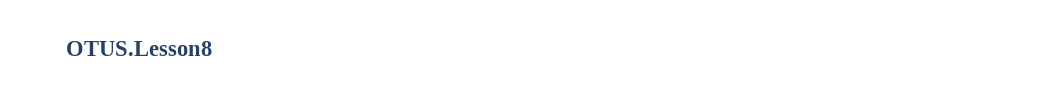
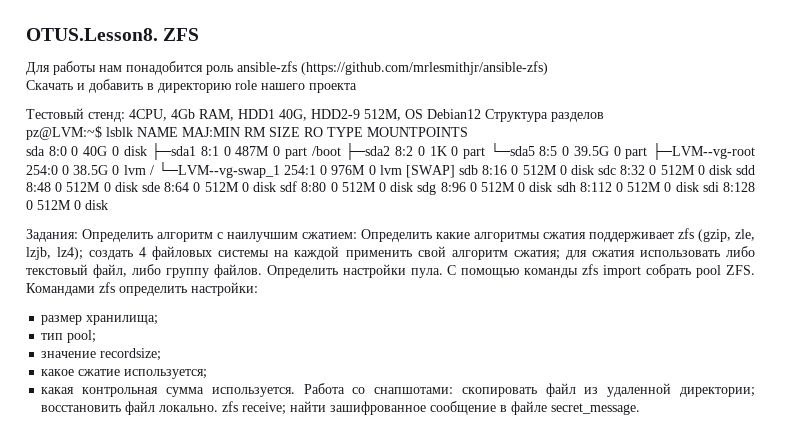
[66,41,212,56] OTUS.Lesson8 -> [26,28,200,41] [26,61,548,75] [26,79,357,93] [26,108,604,122] [26,126,468,140] [26,143,756,160] [26,162,755,178] [26,181,756,195] [26,200,108,210] [26,228,755,242] [26,246,756,260] [26,264,755,278] [26,282,258,296] [41,315,159,325] [41,330,97,343] [41,348,162,361] [41,369,208,379] [41,383,755,397] [41,401,641,415] OTUS.Lesson8. ZFS // Для работы нам понадобится роль ansible-zfs (https://github.com/mrlesmithjr/ansible-zfs) // Скачать и добавить в директорию role нашего проекта // Тестовый стенд: 4CPU, 4Gb RAM, HDD1 40G, HDD2-9 512M, OS Debian12 Структура разделов // pz@LVM:~$ lsblk NAME MAJ:MIN RM SIZE RO TYPE MOUNTPOINTS // sda 8:0 0 40G 0 disk ├─sda1 8:1 0 487M 0 part /boot ├─sda2 8:2 0 1K 0 part └─sda5 8:5 0 39.5G 0 part ├─LVM--vg-root 254:0 0 38.5G 0 lvm / └─LVM--vg-swap_1 254:1 0 976M 0 lvm [SWAP] sdb 8:16 0 512M 0 disk sdc 8:32 0 512M 0 disk sdd 8:48 0 512M 0 disk sde 8:64 0 512M 0 disk sdf 8:80 0 512M 0 disk sdg 8:96 0 512M 0 disk sdh 8:112 0 512M 0 disk sdi 8:128 0 512M 0 disk // Задания: Определить алгоритм с наилучшим сжатием: Определить какие алгоритмы сжатия поддерживает zfs (gzip, zle, lzjb, lz4); создать 4 файловых системы на каждой применить свой алгоритм сжатия; для сжатия использовать либо текстовый файл, либо группу файлов. Определить настройки пула. С помощью команды zfs import собрать pool ZFS. Командами zfs определить настройки: // размер хранилища; // тип pool; // значение recordsize; // какое сжатие используется; // какая контрольная сумма используется. Работа со снапшотами: скопировать файл из удаленной директории; восстановить файл локально. zfs receive; найти зашифрованное сообщение в файле secret_message.

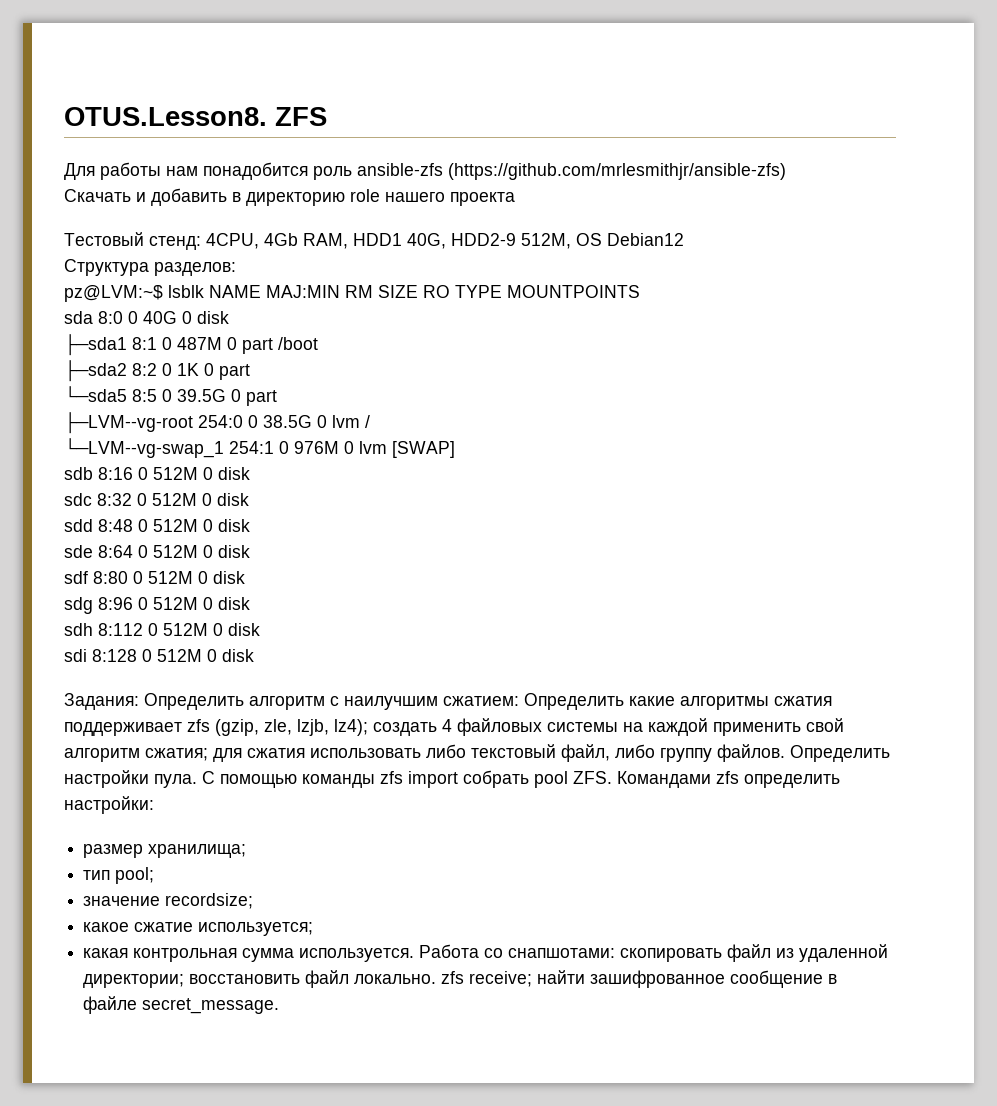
[485,109,604,122] Структура разделов -> [64,259,236,276] // Структура разделов:
(147, 151) none -> (229, 317) //
(341, 151) none -> (318, 343) //
(485, 153) none -> (250, 372) //
(648, 153) none -> (277, 398) //
(154, 170) none -> (370, 421) //
(455, 171) none -> (455, 449) //
(594, 170) none -> (250, 473) //
(732, 170) none -> (249, 499) //
(138, 187) none -> (250, 525) //
(276, 187) none -> (250, 551) //
(414, 187) none -> (245, 577) //
(553, 187) none -> (250, 603) //
(699, 187) none -> (260, 629) //

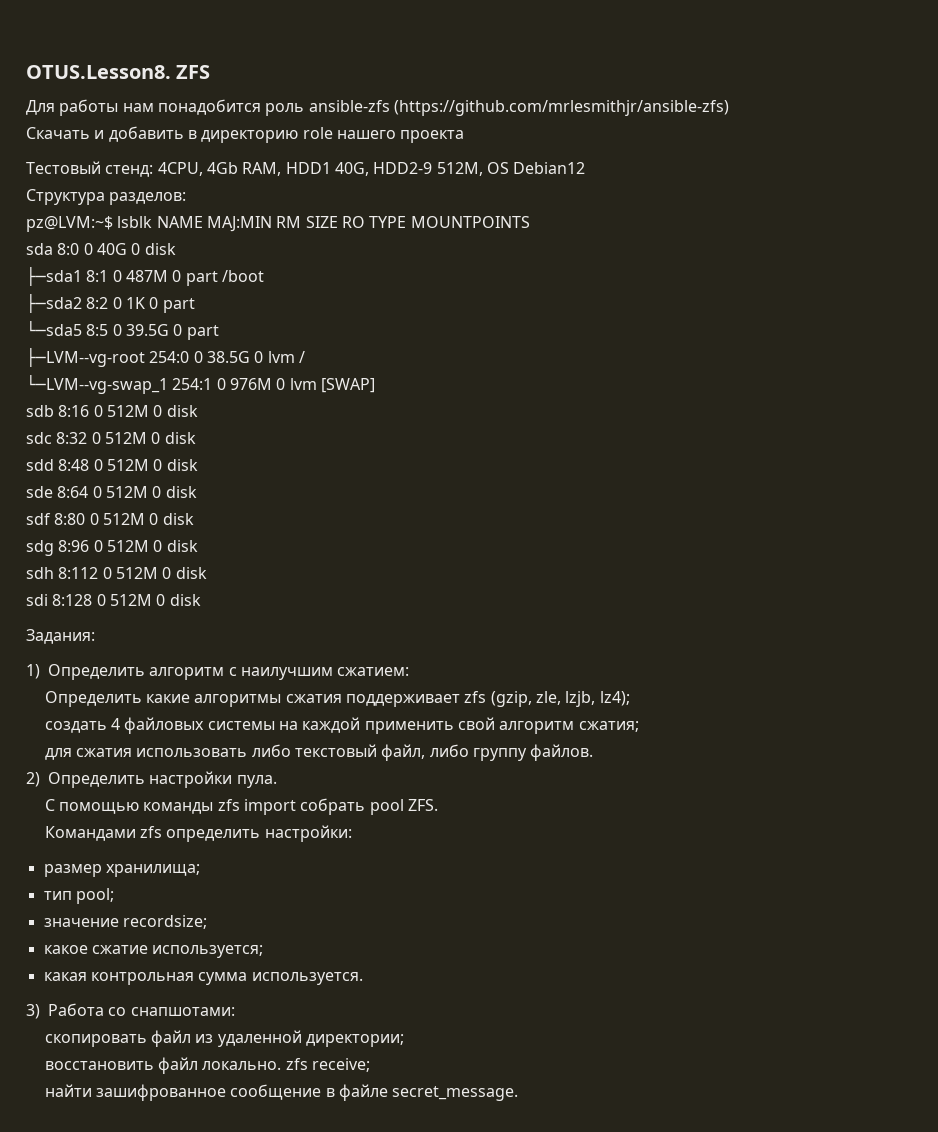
(139, 701) none -> [26,664,40,679] // 1)
(519, 701) none -> (410, 671) //
(368, 727) none -> (630, 698) //
(208, 754) none -> (639, 726) //
(785, 753) none -> [26,772,40,787] // 2)
(197, 781) none -> (277, 781) //
(612, 777) none -> (438, 805) //
(415, 955) none -> [26,1004,40,1019] // 3)
(616, 953) none -> (235, 1011) //
(185, 981) none -> (404, 1040) //
(533, 979) none -> (370, 1065) //

